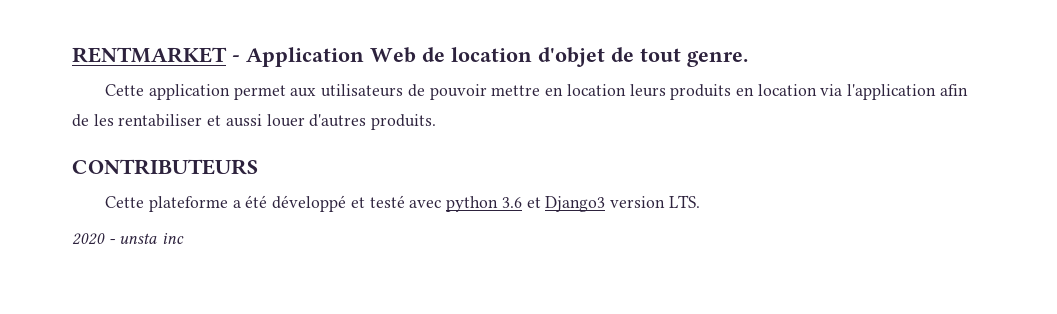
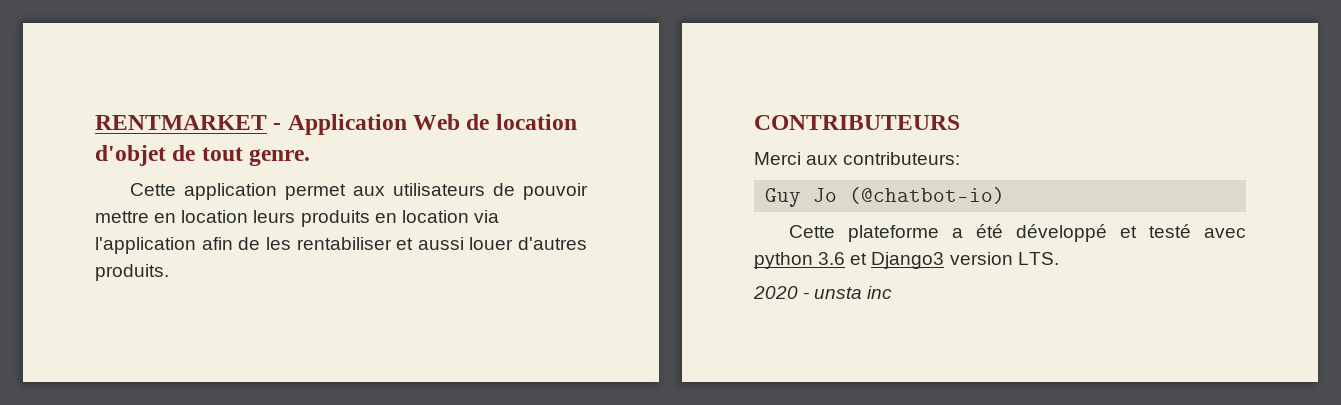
(258, 167) none -> [754,152,961,165] [765,187,1006,207] // Merci aux contributeurs: // Guy Jo (@chatbot-io)

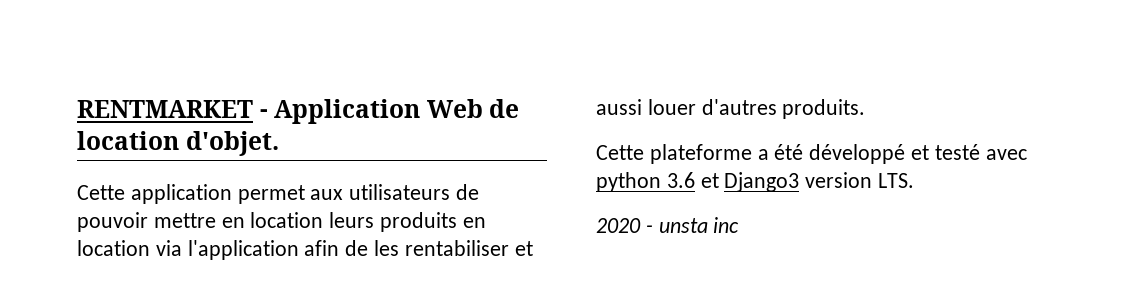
[95,145,311,166] d'objet de tout genre. -> [185,131,279,156] d'objet.
[754,115,960,130] [754,152,961,165] [765,187,1006,207] // CONTRIBUTEURS // Merci aux contributeurs: // Guy Jo (@chatbot-io) -> (866, 109) none

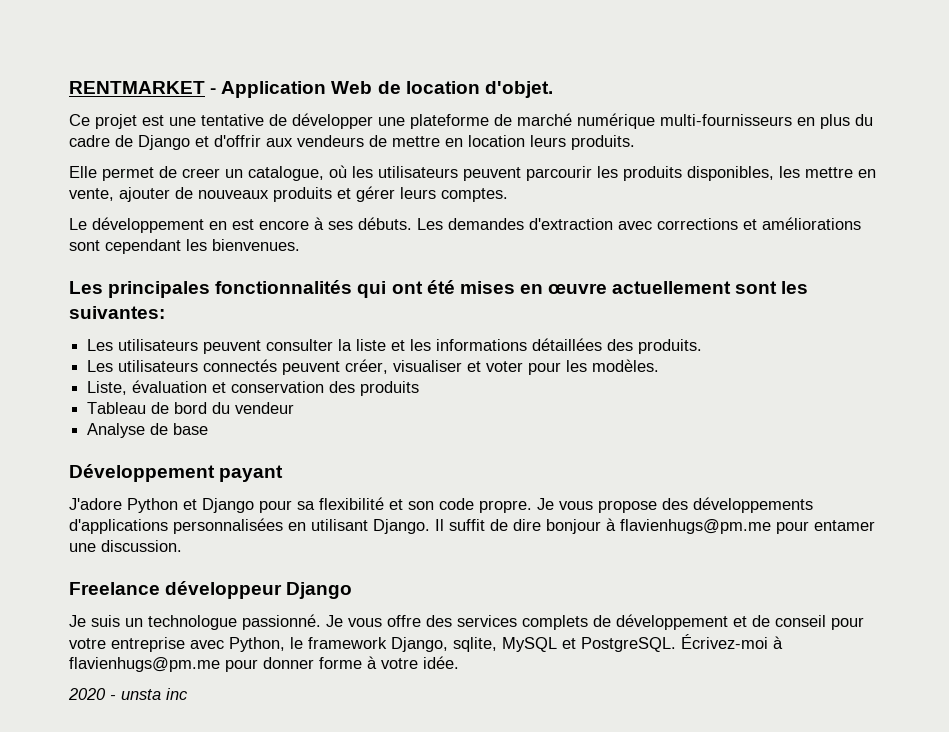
[77,184,480,204] [77,212,486,232] [77,240,533,260] [596,99,866,119] [596,144,1027,164] [596,172,915,192] Cette application permet aux utilisateurs de pouvoir mettre en location leurs produits en location via l'application afin de les rentabiliser et aussi louer d'autres produits. // Cette plateforme a été développé et testé avec python 3.6 et Django3 version LTS. -> [69,113,873,129] [69,135,635,150] [69,165,876,181] [69,186,508,202] [69,217,861,233] [69,239,300,254] [69,280,809,298] [69,306,165,319] [87,338,703,354] [87,359,660,375] [87,380,420,396] [87,402,295,414] [87,423,209,438] [69,464,284,482] [69,497,813,513] [69,518,875,534] [69,540,182,552] [69,581,353,599] [69,614,864,630] [69,634,783,652] [69,656,459,672] Ce projet est une tentative de développer une plateforme de marché numérique multi-fournisseurs en plus du cadre de Django et d'offrir aux vendeurs de mettre en location leurs produits. // Elle permet de creer un catalogue, où les utilisateurs peuvent parcourir les produits disponibles, les mettre en vente, ajouter de nouveaux produits et gérer leurs comptes. // Le développement en est encore à ses débuts. Les demandes d'extraction avec corrections et améliorations sont cependant les bienvenues. // Les principales fonctionnalités qui ont été mises en œuvre actuellement sont les suivantes: // Les utilisateurs peuvent consulter la liste et les informations détaillées des produits. // Les utilisateurs connectés peuvent créer, visualiser et voter pour les modèles. // Liste, évaluation et conservation des produits // Tableau de bord du vendeur // Analyse de base // Développement payant // J'adore Python et Django pour sa flexibilité et son code propre. Je vous propose des développements d'applications personnalisées en utilisant Django. Il suffit de dire bonjour à flavienhugs@pm.me pour entamer une discussion. // Freelance développeur Django // Je suis un technologue passionné. Je vous offre des services complets de développement et de conseil pour votre entreprise avec Python, le framework Django, sqlite, MySQL et PostgreSQL. Écrivez-moi à flavienhugs@pm.me pour donner forme à votre idée.

